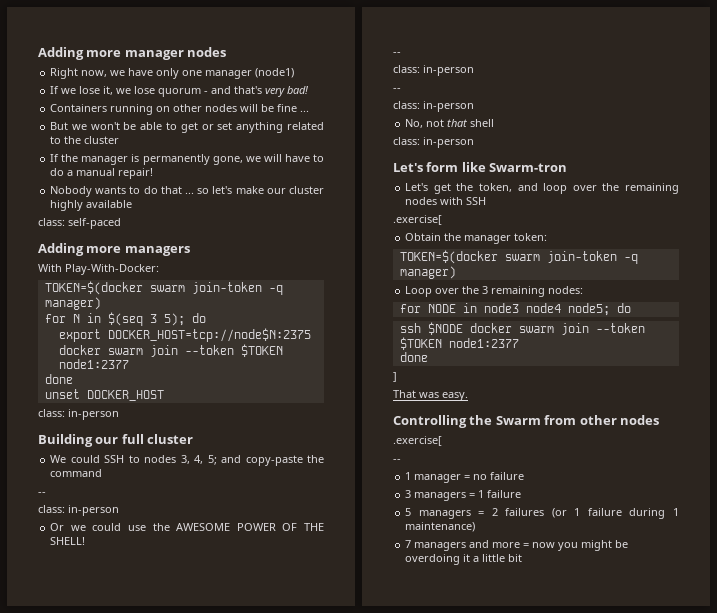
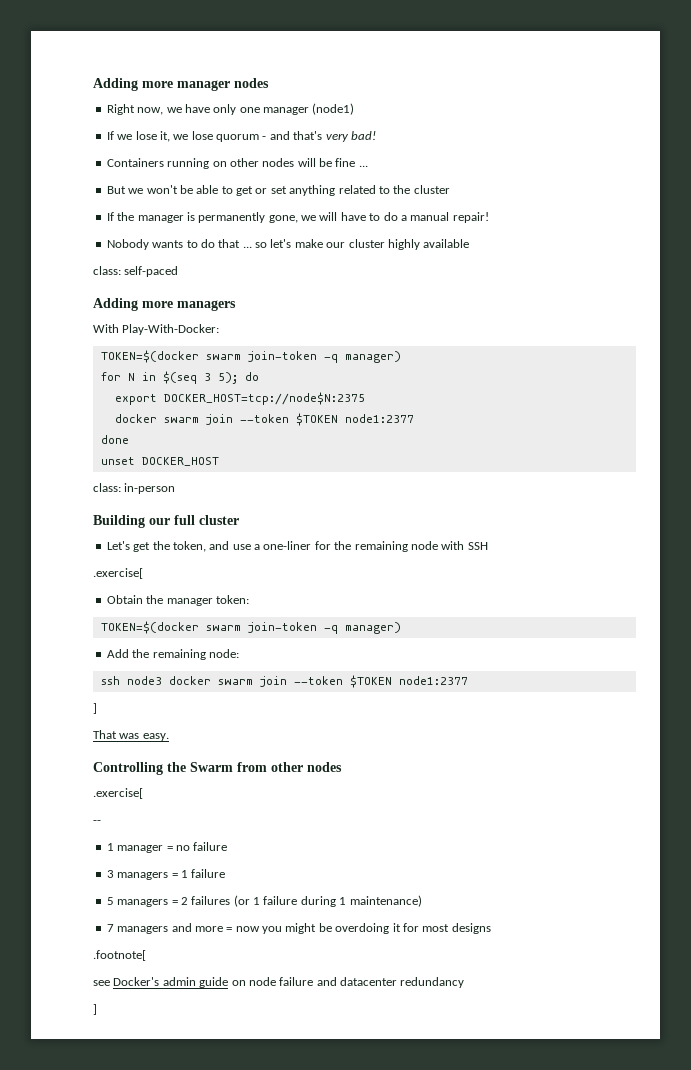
[50,455,325,466] [50,469,103,477] [38,492,46,495] [38,505,119,516] [50,523,324,531] [50,537,86,545] [393,52,401,55] [393,65,474,76] [393,88,401,91] [393,101,474,112] [405,119,495,128] [393,137,474,148] [393,162,568,172] // We could SSH to nodes 3, 4, 5; and copy-paste the command // -- // class: in-person // Or we could use the AWESOME POWER OF THE SHELL! // -- // class: in-person // -- // class: in-person // No, not that shell // class: in-person // Let's form like Swarm-tron -> (239, 520) none
[543,183,679,194] [405,197,438,205] loop over the remaining nodes -> [232,541,438,552] use a one-liner for the remaining node
[405,286,584,297] [399,303,631,316] Loop over the 3 remaining nodes: // for NODE in node3 node4 node5; do -> [106,649,239,660] Add the remaining node:
[427,322,645,335] [399,337,519,350] [399,352,428,362] $NODE docker swarm join --token $TOKEN node1:2377 // done -> [126,675,468,688] node3 docker swarm join --token $TOKEN node1:2377
[473,554,523,562] a little bit -> [402,923,491,934] [93,950,146,961] [93,977,465,988] [93,1004,97,1015] for most designs // .footnote[ // see Docker's admin guide on node failure and datacenter redundancy // ]

